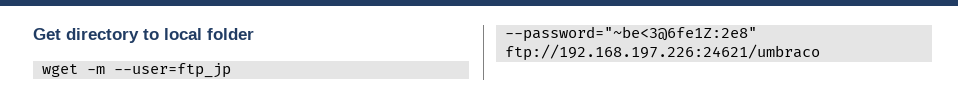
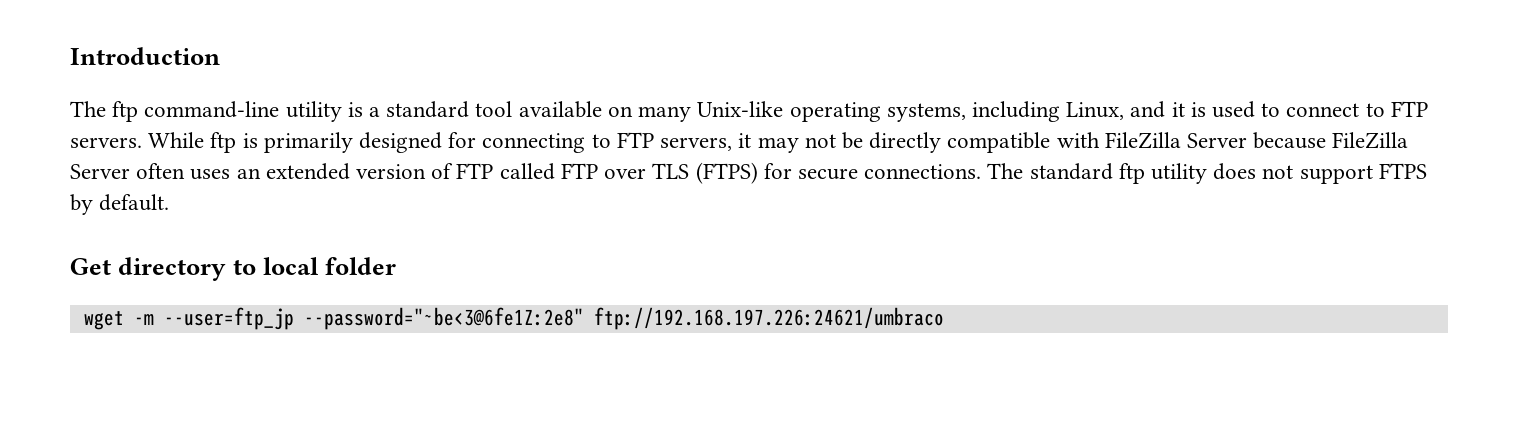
(33, 34) none -> [70,47,220,65] [70,101,1428,122] [70,132,1409,153] [70,162,1427,184] [70,194,170,215] Introduction // The ftp command-line utility is a standard tool available on many Unix-like operating systems, including Linux, and it is used to connect to FTP servers. While ftp is primarily designed for connecting to FTP servers, it may not be directly compatible with FileZilla Server because FileZilla Server often uses an extended version of FTP called FTP over TLS (FTPS) for secure connections. The standard ftp utility does not support FTPS by default. //

